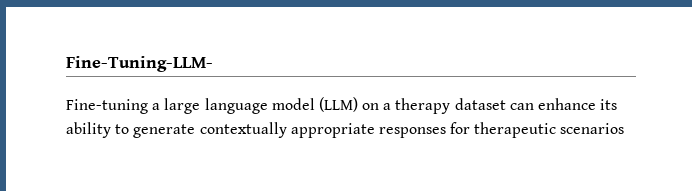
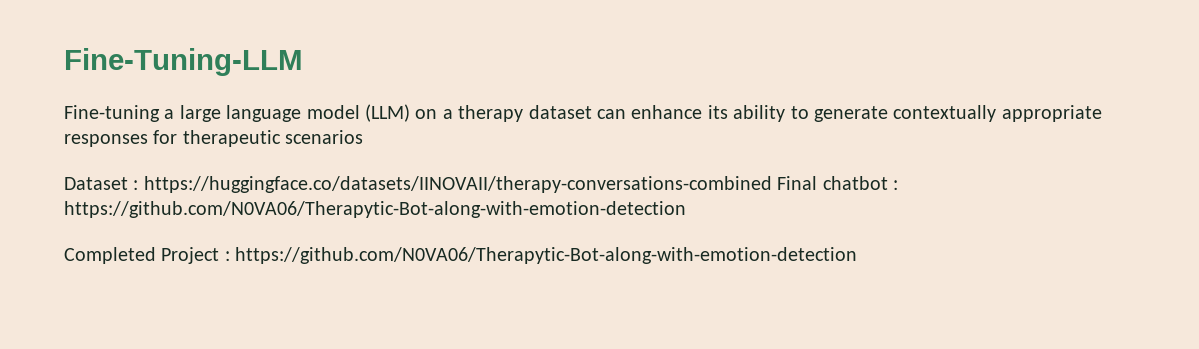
[66,56,213,72] Fine-Tuning-LLM- -> [64,48,303,76] Fine-Tuning-LLM
(625, 128) none -> [64,176,898,193] [64,201,686,218] [64,247,858,264] // Dataset : https://huggingface.co/datasets/IINOVAII/therapy-conversations-combined Final chatbot : https://github.com/N0VA06/Therapytic-Bot-along-with-emotion-detection // Completed Project : https://github.com/N0VA06/Therapytic-Bot-along-with-emotion-detection

